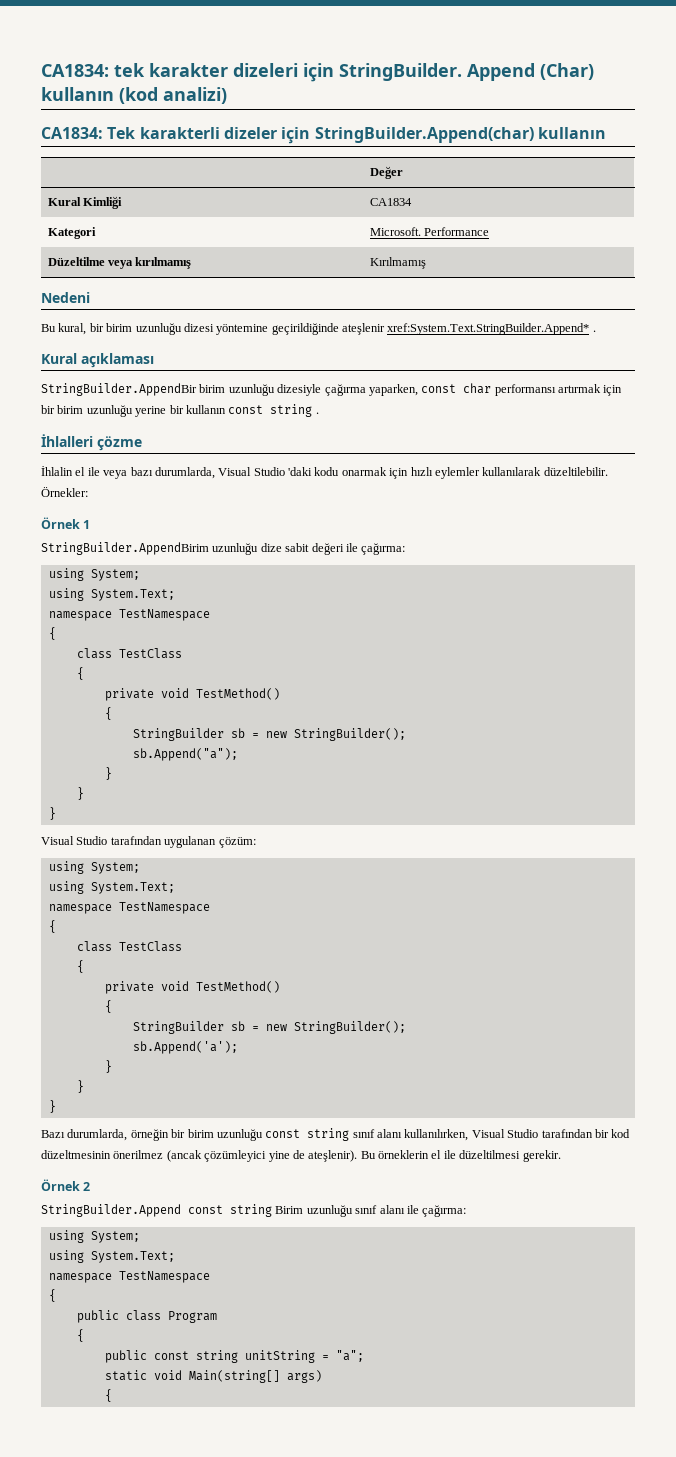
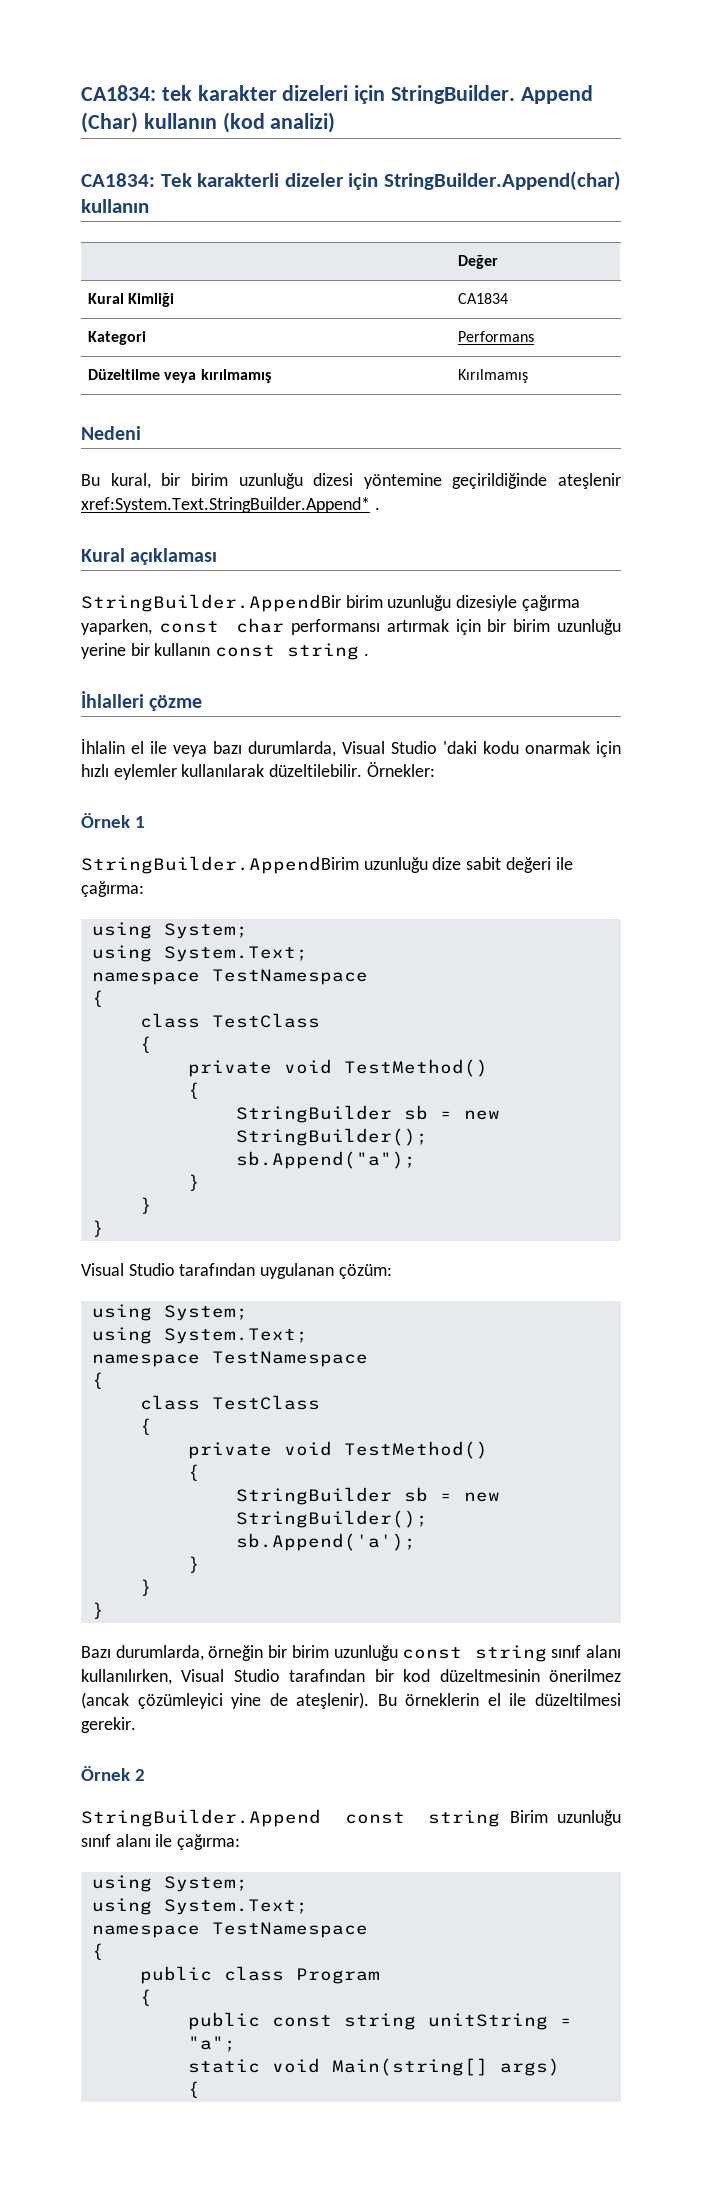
[369,227,489,236] Microsoft. Performance -> [458,331,535,342] Performans

